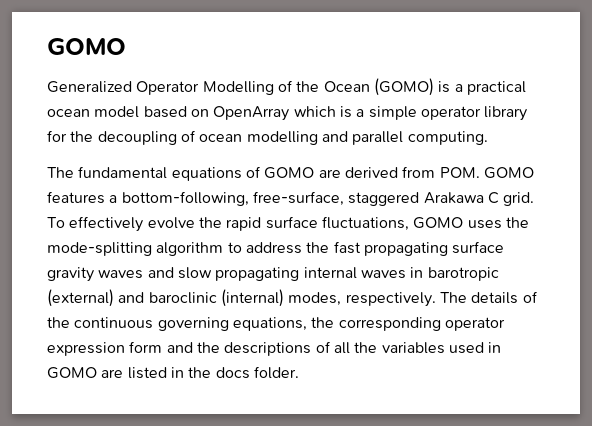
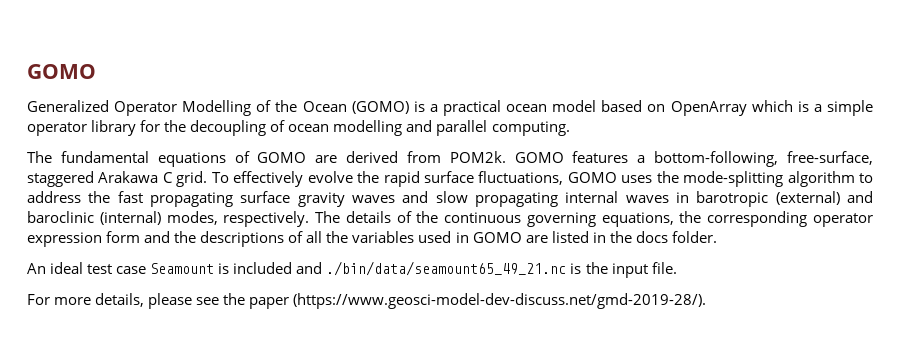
[439,167,480,178] POM. -> [449,151,506,163] POM2k.
(299, 372) none -> [27,261,677,278] [27,293,707,309] // An ideal test case Seamount is included and ./bin/data/seamount65_49_21.nc is the input file. // For more details, please see the paper (https://www.geosci-model-dev-discuss.net/gmd-2019-28/).

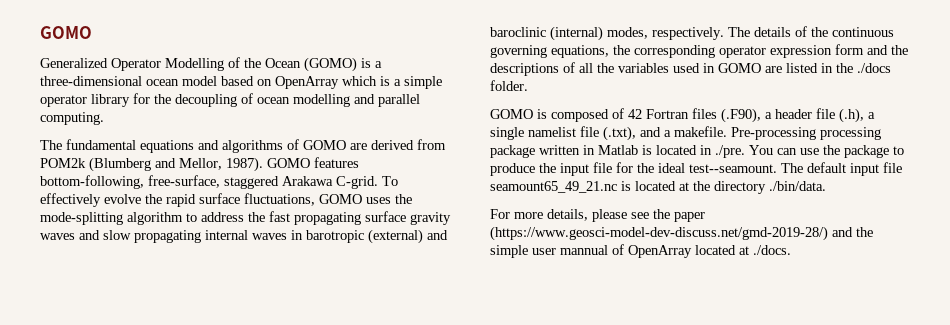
[442,100,501,116] practical -> [40,76,142,86] three-dimensional
(226, 159) none -> [198,140,283,153] and algorithms
[449,151,506,163] POM2k. -> [40,157,263,172] POM2k (Blumberg and Mellor, 1987).
[637,155,646,163] a -> (359, 162) none
[162,171,208,187] C grid. -> [336,176,378,189] C-grid.
[635,231,668,243] docs -> [857,63,891,73] ./docs
[27,261,677,278] An ideal test case Seamount is included and ./bin/data/seamount65_49_21.nc is the input file. -> [490,108,875,123] [490,126,881,141] [490,145,904,158] [490,162,902,176] [490,181,826,194] GOMO is composed of 42 Fortran files (.F90), a header file (.h), a single namelist file (.txt), and a makefile. Pre-processing processing package written in Matlab is located in ./pre. You can use the package to produce the input file for the ideal test--seamount. The default input file seamount65_49_21.nc is located at the directory ./bin/data.
[293,293,707,309] (https://www.geosci-model-dev-discuss.net/gmd-2019-28/). -> [490,226,873,241] [490,244,791,258] (https://www.geosci-model-dev-discuss.net/gmd-2019-28/) and the simple user mannual of OpenArray located at ./docs.

